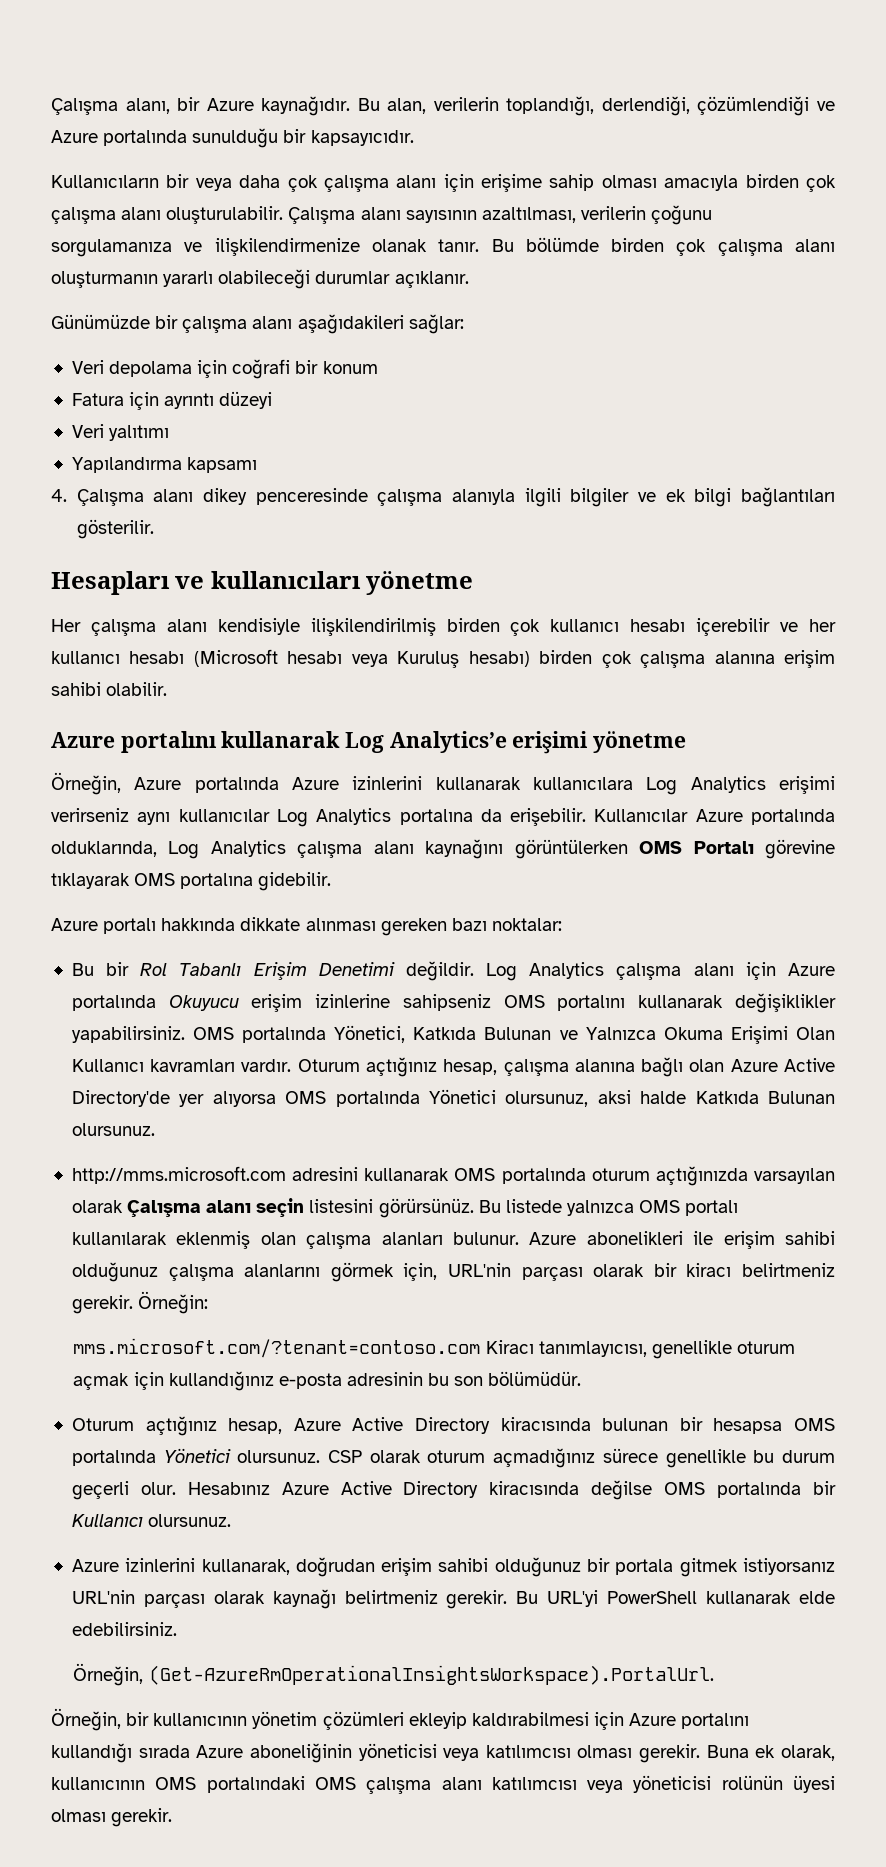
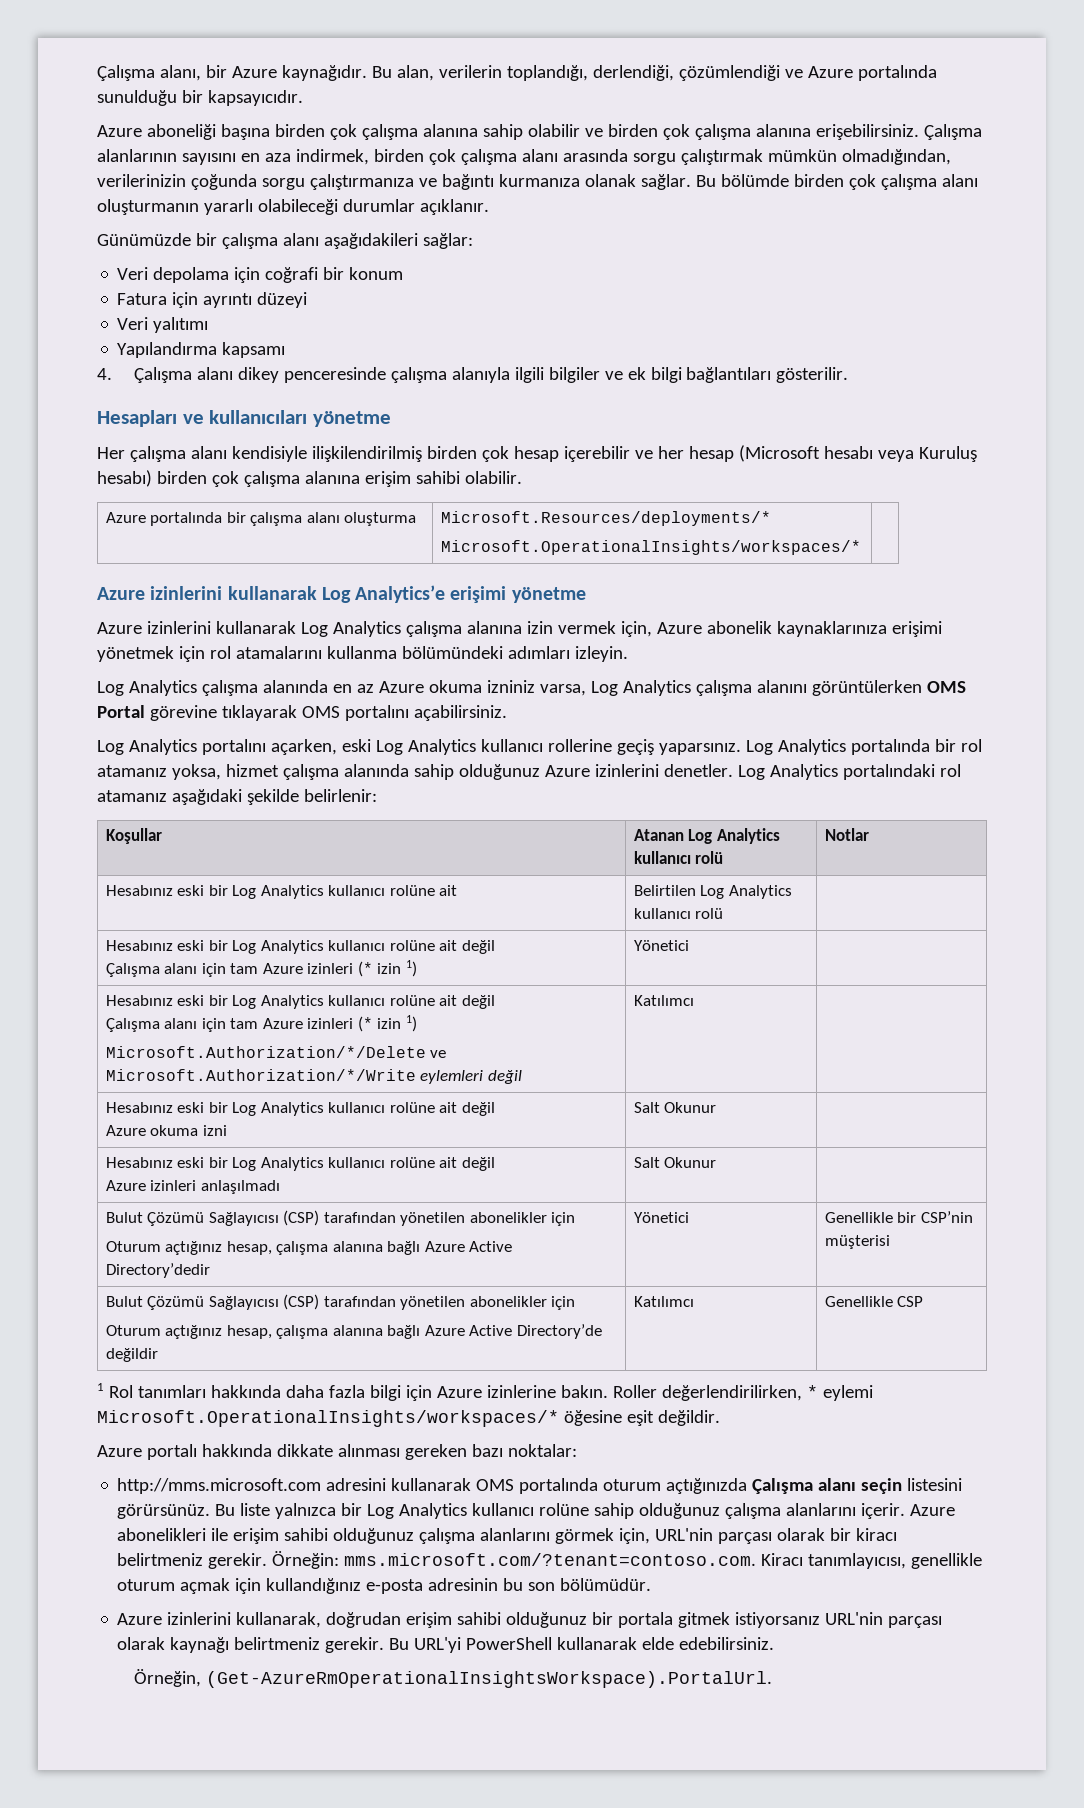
[51,174,836,192] [51,205,713,225] [51,238,480,257] Kullanıcıların bir veya daha çok çalışma alanı için erişime sahip olması amacıyla birden çok çalışma alanı oluşturulabilir. Çalışma alanı sayısının azaltılması, verilerin çoğunu sorgulamanıza ve ilişkilendirmenize olanak tanır. -> [97,124,982,140] [97,149,951,165] [97,174,691,190] Azure aboneliği başına birden çok çalışma alanına sahip olabilir ve birden çok çalışma alanına erişebilirsiniz. Çalışma alanlarının sayısını en aza indirmek, birden çok çalışma alanı arasında sorgu çalıştırmak mümkün olmadığından, verilerinizin çoğunda sorgu çalıştırmanıza ve bağıntı kurmanıza olanak sağlar.
[550,619,686,632] kullanıcı hesabı -> [513,446,559,462] hesap
[51,651,185,664] kullanıcı hesabı -> [688,446,734,462] hesap
[51,731,217,753] // Azure portalını -> [105,512,417,526] [440,511,771,526] [440,540,861,555] [97,586,223,600] // Azure portalında bir çalışma alanı oluşturma | Microsoft.Resources/deployments/* // Microsoft.OperationalInsights/workspaces/* | // Azure izinlerini
[51,772,836,795] [51,808,835,827] [51,839,504,859] Örneğin, Azure portalında Azure izinlerini kullanarak kullanıcılara Log Analytics erişimi verirseniz aynı kullanıcılar Log Analytics portalına da erişebilir. Kullanıcılar Azure portalında olduklarında, Log Analytics çalışma alanı kaynağını -> [97,621,942,637] [97,646,628,662] [97,680,807,696] Azure izinlerini kullanarak Log Analytics çalışma alanına izin vermek için, Azure abonelik kaynaklarınıza erişimi yönetmek için rol atamalarını kullanma bölümündeki adımları izleyin. // Log Analytics çalışma alanında en az Azure okuma izniniz varsa, Log Analytics çalışma alanını
[693,841,754,854] Portalı -> [97,705,145,718] Portal
[180,872,332,891] portalına gidebilir. -> [344,705,507,721] [97,739,982,755] [97,764,961,780] [97,789,377,805] [105,828,162,844] [633,828,780,844] [633,851,724,864] [824,828,869,841] [105,885,458,899] [633,885,792,899] [633,908,724,919] [105,940,495,954] [105,960,417,977] [633,940,689,951] [105,995,495,1009] [105,1015,417,1032] [105,1046,447,1058] [105,1069,522,1084] [633,995,694,1006] [105,1102,495,1116] [105,1125,227,1136] [633,1102,717,1113] [105,1157,495,1171] [105,1180,280,1194] [633,1157,717,1168] [105,1210,576,1226] [105,1241,513,1255] [105,1263,210,1278] [633,1212,689,1223] [824,1211,973,1223] [824,1235,890,1249] [105,1294,576,1310] [105,1324,602,1339] [105,1348,158,1362] [633,1296,694,1307] [824,1296,924,1307] [97,1383,873,1401] [97,1410,720,1427] portalını açabilirsiniz. // Log Analytics portalını açarken, eski Log Analytics kullanıcı rollerine geçiş yaparsınız. Log Analytics portalında bir rol atamanız yoksa, hizmet çalışma alanında sahip olduğunuz Azure izinlerini denetler. Log Analytics portalındaki rol atamanız aşağıdaki şekilde belirlenir: // Koşullar | Atanan Log Analytics kullanıcı rolü | Notlar // Hesabınız eski bir Log Analytics kullanıcı rolüne ait | Belirtilen Log Analytics kullanıcı rolü | // Hesabınız eski bir Log Analytics kullanıcı rolüne ait değil // Çalışma alanı için tam Azure izinleri (* izin 1) | Yönetici | // Hesabınız eski bir Log Analytics kullanıcı rolüne ait değil // Çalışma alanı için tam Azure izinleri (* izin 1) // Microsoft.Authorization/*/Delete ve Microsoft.Authorization/*/Write eylemleri değil | Katılımcı | // Hesabınız eski bir Log Analytics kullanıcı rolüne ait değil // Azure okuma izni | Salt Okunur | // Hesabınız eski bir Log Analytics kullanıcı rolüne ait değil // Azure izinleri anlaşılmadı | Salt Okunur | // Bulut Çözümü Sağlayıcısı (CSP) tarafından yönetilen abonelikler için // Oturum açtığınız hesap, çalışma alanına bağlı Azure Active Directory’dedir | Yönetici | Genellikle bir CSP’nin müşterisi // Bulut Çözümü Sağlayıcısı (CSP) tarafından yönetilen abonelikler için // Oturum açtığınız hesap, çalışma alanına bağlı Azure Active Directory’de değildir | Katılımcı | Genellikle CSP // 1 Rol tanımları hakkında daha fazla bilgi için Azure izinlerine bakın. Roller değerlendirilirken, * eylemi Microsoft.OperationalInsights/workspaces/* öğesine eşit değildir.
[71,961,835,981] [71,993,837,1013] [71,1025,836,1044] [71,1057,835,1077] [71,1089,835,1107] [71,1123,155,1136] // Bu bir Rol Tabanlı Erişim Denetimi değildir. Log Analytics çalışma alanı için Azure portalında Okuyucu erişim izinlerine sahipseniz OMS portalını kullanarak değişiklikler yapabilirsiniz. OMS portalında Yönetici, Katkıda Bulunan ve Yalnızca Okuma Erişimi Olan Kullanıcı kavramları vardır. Oturum açtığınız hesap, çalışma alanına bağlı olan Azure Active Directory'de yer alıyorsa OMS portalında Yönetici olursunuz, aksi halde Katkıda Bulunan olursunuz. -> (577, 1450) none
[754,1168,835,1184] [71,1200,123,1213] varsayılan olarak -> (748, 1486) none
[505,1199,739,1216] [71,1231,519,1249] listede yalnızca OMS portalı kullanılarak eklenmiş olan çalışma alanları bulunur. -> [240,1503,906,1519] liste yalnızca bir Log Analytics kullanıcı rolüne sahip olduğunuz çalışma alanlarını içerir.
[73,1338,481,1358] // mms.microsoft.com/?tenant=contoso.com -> [344,1553,757,1566] mms.microsoft.com/?tenant=contoso.com.
[71,1416,836,1436] [71,1448,836,1468] [71,1480,836,1500] [71,1514,232,1527] // Oturum açtığınız hesap, Azure Active Directory kiracısında bulunan bir hesapsa OMS portalında Yönetici olursunuz. CSP olarak oturum açmadığınız sürece genellikle bu durum geçerli olur. Hesabınız Azure Active Directory kiracısında değilse OMS portalında bir Kullanıcı olursunuz. -> (652, 1584) none
[51,1708,750,1731] [51,1743,835,1763] [51,1775,835,1794] [51,1808,173,1827] // Örneğin, bir kullanıcının yönetim çözümleri ekleyip kaldırabilmesi için Azure portalını kullandığı sırada Azure aboneliğinin yöneticisi veya katılımcısı olması gerekir. Buna ek olarak, kullanıcının OMS portalındaki OMS çalışma alanı katılımcısı veya yöneticisi rolünün üyesi olması gerekir. -> (772, 1679) none

